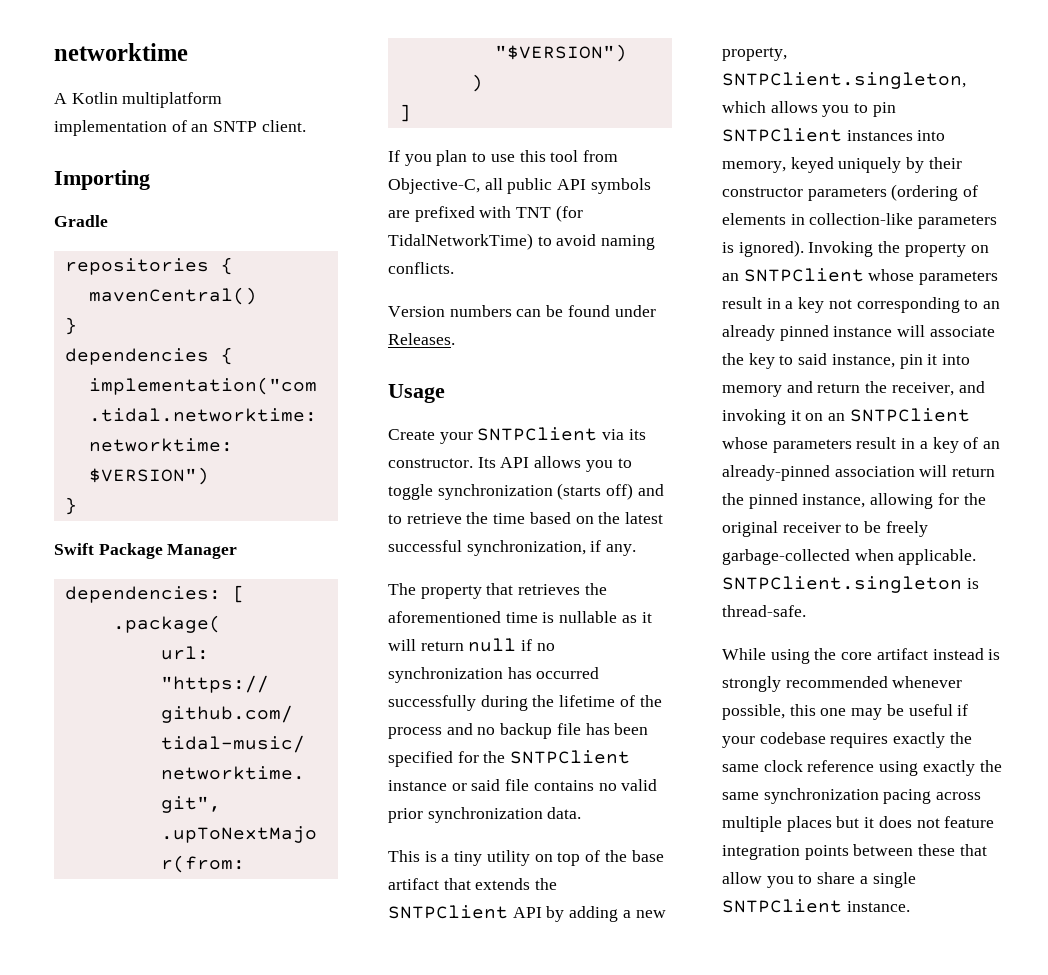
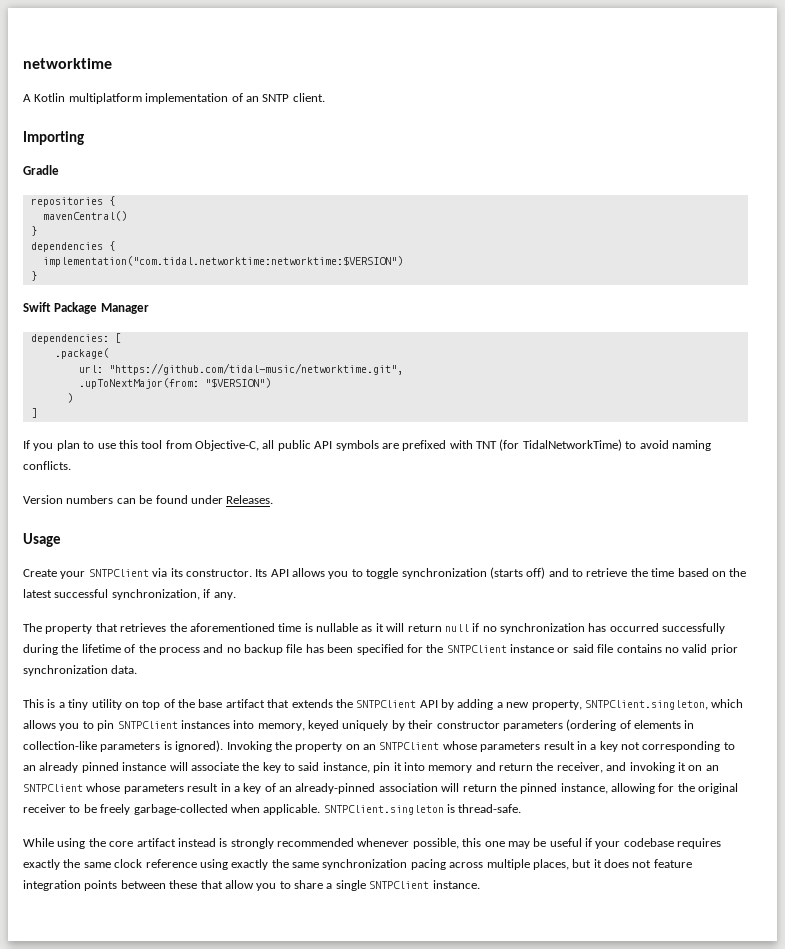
[786,816,832,832] places -> [532,859,569,870] places,

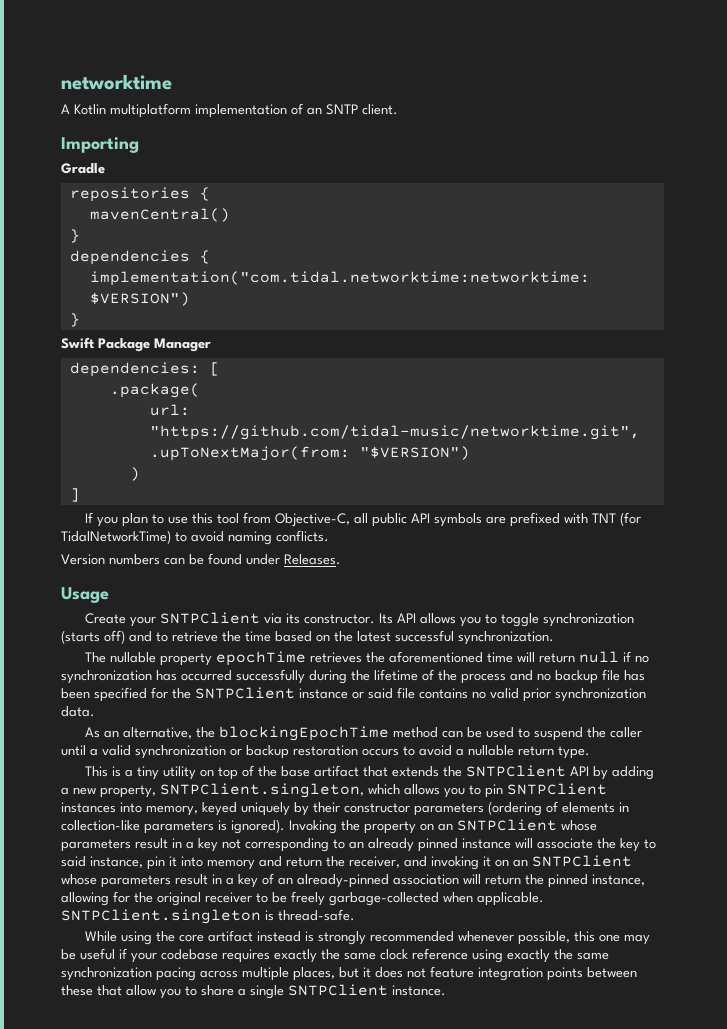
[111,589,236,600] [23,623,384,634] synchronization, if any. // The property that retrieves the aforementioned time is nullable as it -> [458,631,554,645] [84,651,513,666] synchronization. // The nullable property epochTime retrieves the aforementioned time
(138, 669) none -> [84,726,642,741] [61,745,590,759] // As an alternative, the blockingEpochTime method can be used to suspend the caller until a valid synchronization or backup restoration occurs to avoid a nullable return type.

